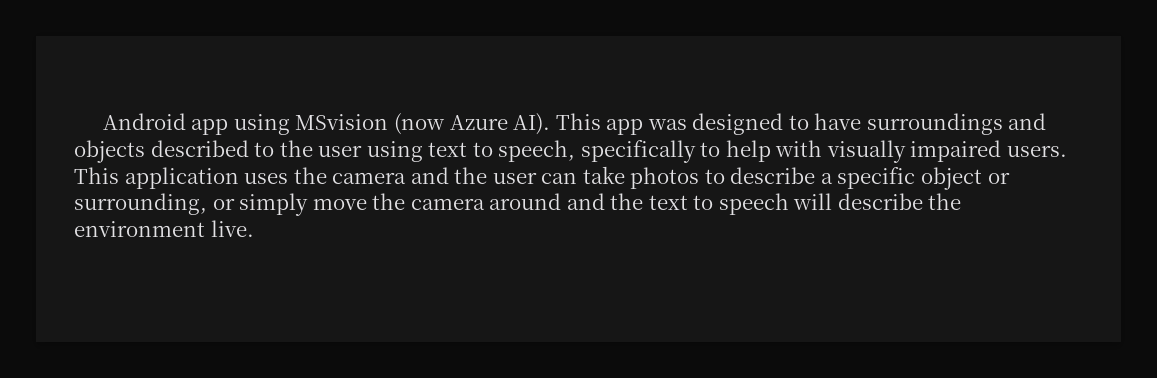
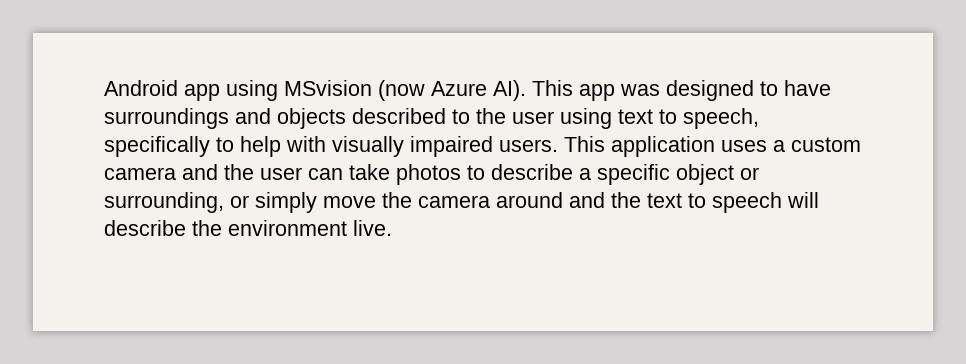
[293,167,327,184] the -> [773,137,861,152] a custom

